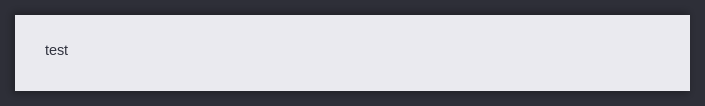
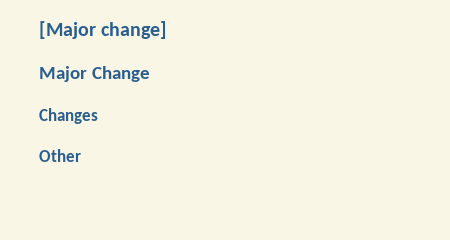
[45,45,68,55] test -> [39,21,168,39] [39,66,150,82] [39,108,98,124] [39,149,81,162] [Major change] // Major Change // Changes // Other

